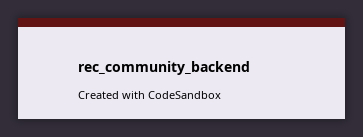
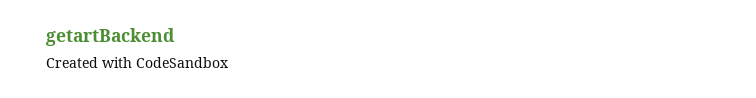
[78,61,250,75] rec_community_backend -> [46,28,175,46] getartBackend

